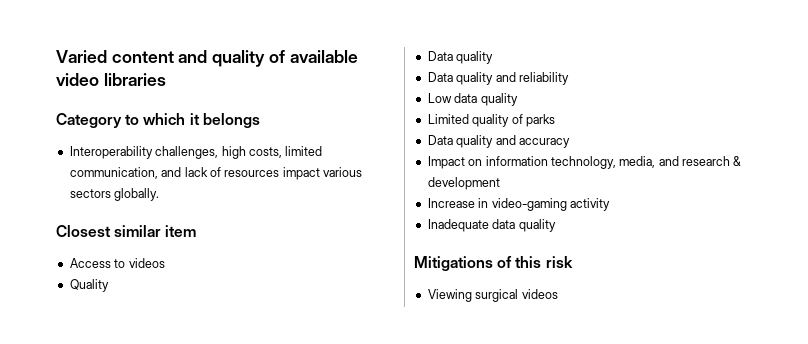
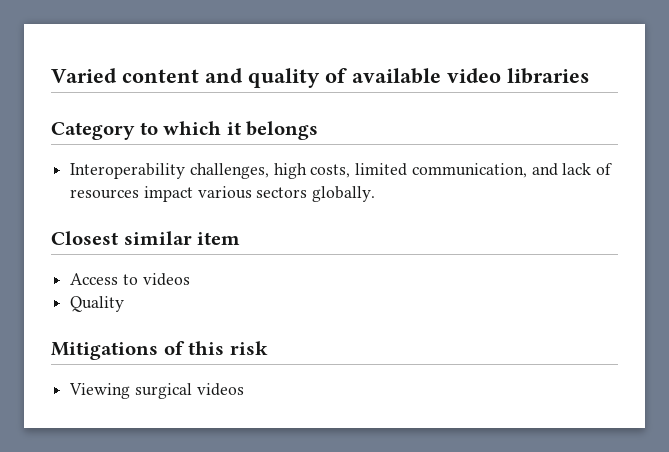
[427,51,494,64] [427,72,569,85] [427,93,518,106] [427,114,555,127] [427,135,570,148] [427,156,742,169] [427,177,500,190] [427,198,610,211] [427,219,556,232] // Data quality // Data quality and reliability // Low data quality // Limited quality of parks // Data quality and accuracy // Impact on information technology, media, and research & development // Increase in video-gaming activity // Inadequate data quality -> (125, 304) none

